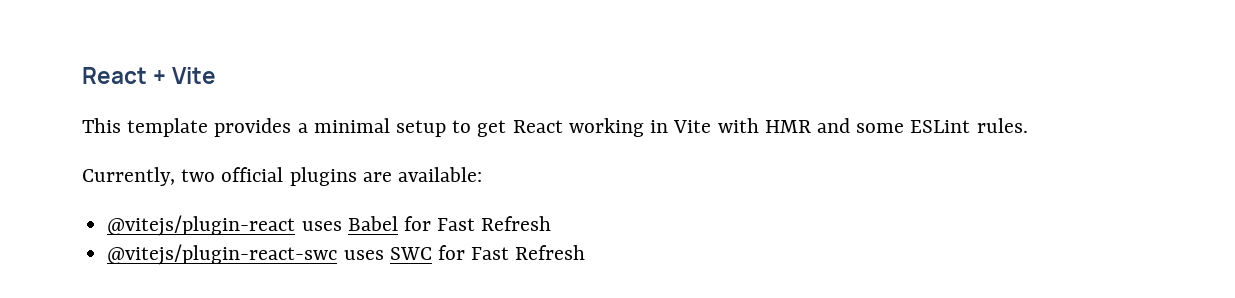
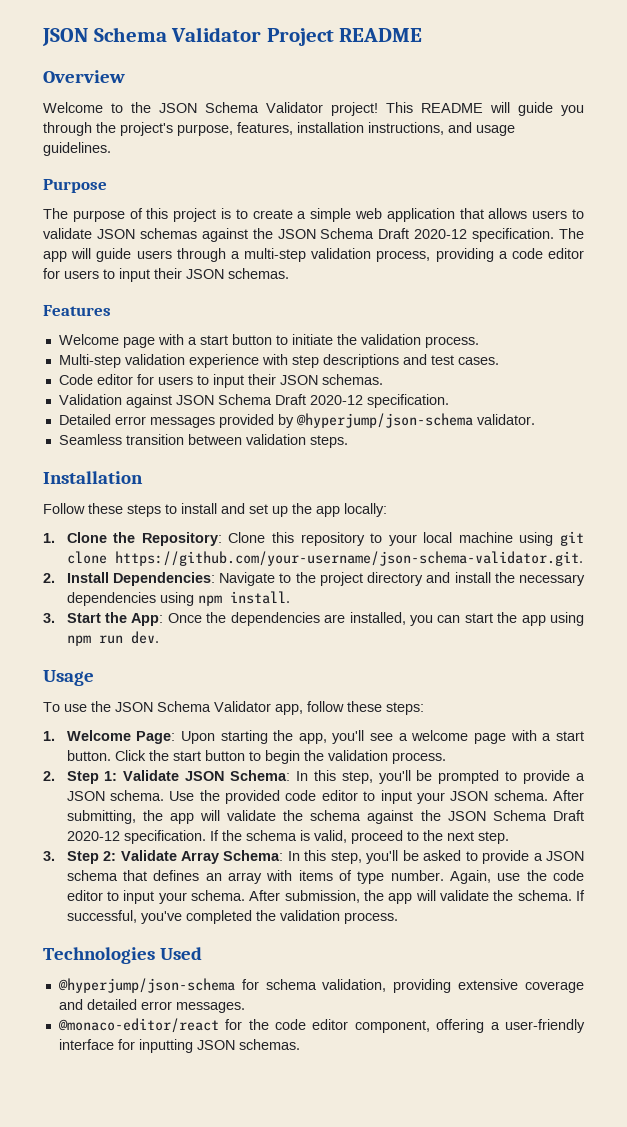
[82,67,217,84] [82,118,1028,137] [82,167,483,186] [107,215,552,236] [107,244,586,265] React + Vite // This template provides a minimal setup to get React working in Vite with HMR and some ESLint rules. // Currently, two official plugins are available: // @vitejs/plugin-react uses Babel for Fast Refresh // @vitejs/plugin-react-swc uses SWC for Fast Refresh -> [42,27,423,46] [43,70,125,83] [43,102,584,116] [43,122,515,136] [43,142,111,156] [43,179,107,193] [43,208,584,222] [43,228,584,242] [43,248,585,262] [43,268,289,282] [43,305,111,316] [58,334,479,348] [58,354,499,368] [58,374,383,388] [58,394,449,408] [58,413,535,428] [58,434,348,448] [43,471,143,484] [43,503,387,517] [43,531,585,546] [66,551,583,566] [43,572,585,586] [66,591,290,606] [43,612,584,626] [66,631,159,646] [43,670,94,686] [43,701,424,715] [43,730,585,744] [66,750,446,764] [43,770,586,784] [66,790,585,804] [66,810,585,824] [66,830,509,844] [43,850,584,864] [66,870,585,884] [66,890,586,904] [66,910,398,924] [43,947,202,964] [57,978,584,993] [58,999,245,1013] [57,1018,586,1033] [58,1039,300,1053] JSON Schema Validator Project README // Overview // Welcome to the JSON Schema Validator project! This README will guide you through the project's purpose, features, installation instructions, and usage guidelines. // Purpose // The purpose of this project is to create a simple web application that allows users to validate JSON schemas against the JSON Schema Draft 2020-12 specification. The app will guide users through a multi-step validation process, providing a code editor for users to input their JSON schemas. // Features // Welcome page with a start button to initiate the validation process. // Multi-step validation experience with step descriptions and test cases. // Code editor for users to input their JSON schemas. // Validation against JSON Schema Draft 2020-12 specification. // Detailed error messages provided by @hyperjump/json-schema validator. // Seamless transition between validation steps. // Installation // Follow these steps to install and set up the app locally: // 1. Clone the Repository: Clone this repository to your local machine using git clone https://github.com/your-username/json-schema-validator.git. // 2. Install Dependencies: Navigate to the project directory and install the necessary dependencies using npm install. // 3. Start the App: Once the dependencies are installed, you can start the app using npm run dev. // Usage // To use the JSON Schema Validator app, follow these steps: // 1. Welcome Page: Upon starting the app, you'll see a welcome page with a start button. Click the start button to begin the validation process. // 2. Step 1: Validate JSON Schema: In this step, you'll be prompted to provide a JSON schema. Use the provided code editor to input your JSON schema. After submitting, the app will validate the schema against the JSON Schema Draft 2020-12 specification. If the schema is valid, proceed to the next step. // 3. Step 2: Validate Array Schema: In this step, you'll be asked to provide a JSON schema that defines an array with items of type number. Again, use the code editor to input your schema. After submission, the app will validate the schema. If successful, you've completed the validation process. // Technologies Used // @hyperjump/json-schema for schema validation, providing extensive coverage and detailed error messages. // @monaco-editor/react for the code editor component, offering a user-friendly interface for inputting JSON schemas.

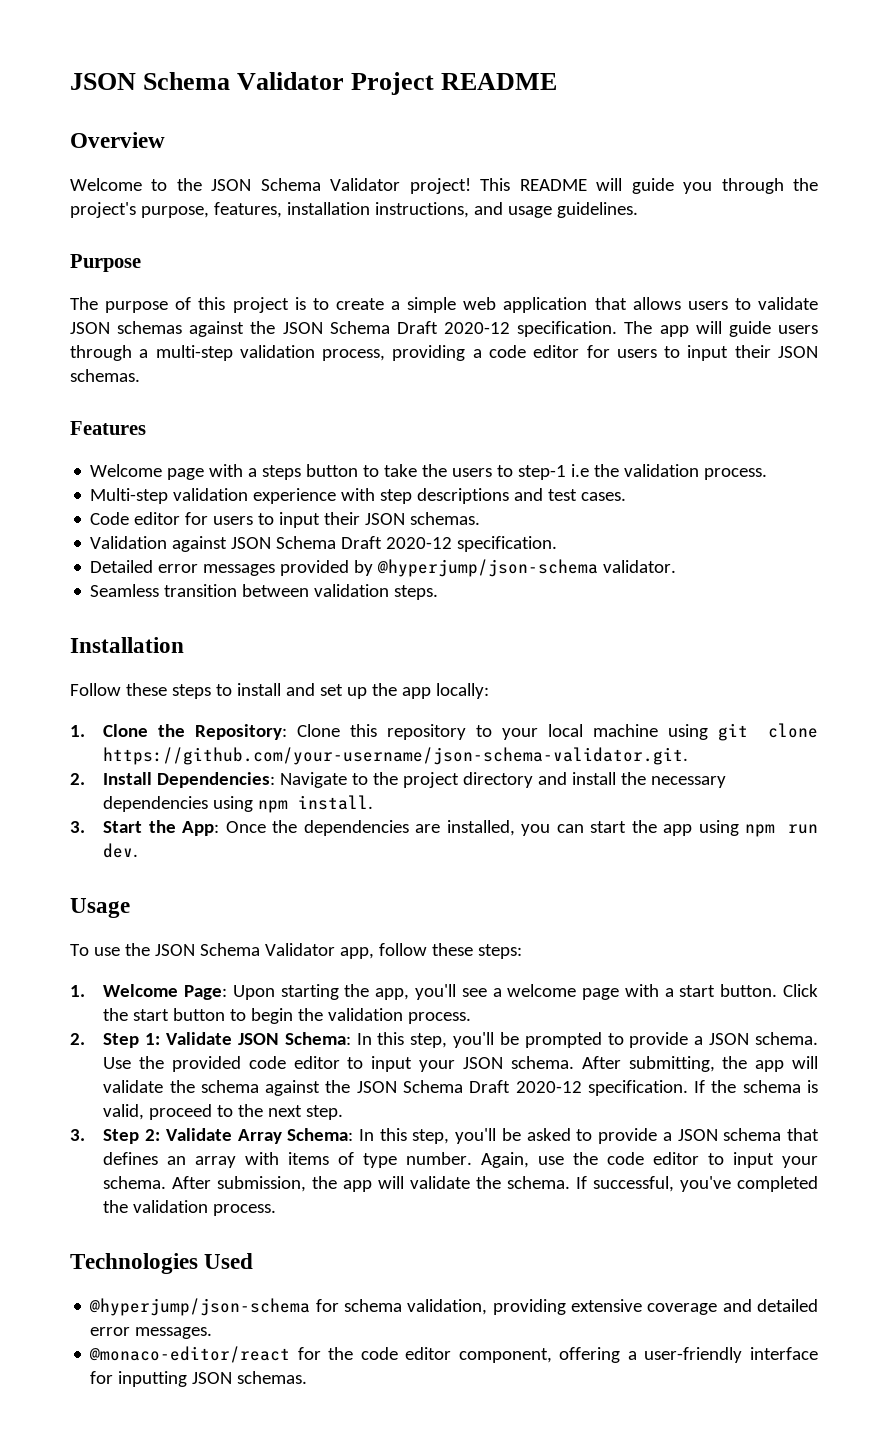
[199,334,333,345] start button to initiate -> [262,464,590,480] steps button to take the users to step-1 i.e

